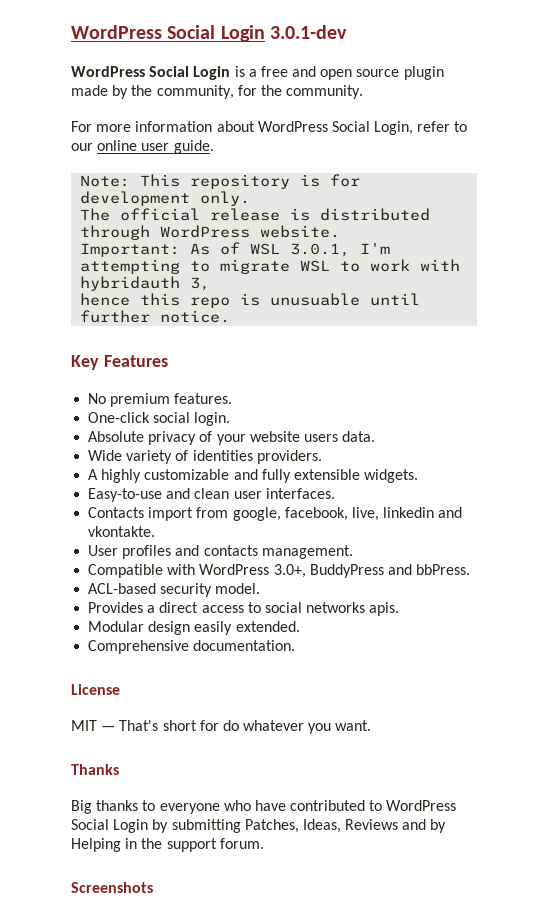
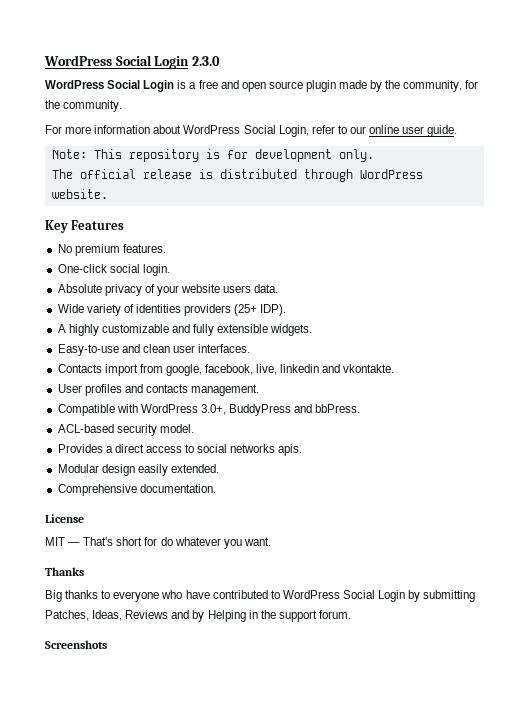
[71,25,347,42] WordPress Social Login 3.0.1-dev -> [44,55,220,69] WordPress Social Login 2.3.0
[80,242,391,257] [80,259,461,274] [80,276,211,291] [80,293,421,308] [80,310,231,323] // Important: As of WSL 3.0.1, I'm attempting to migrate WSL to work with hybridauth 3, // hence this repo is unusuable until further notice. -> (108, 194) none
[256,450,322,464] providers. -> [184,304,287,316] providers (25+ IDP).

